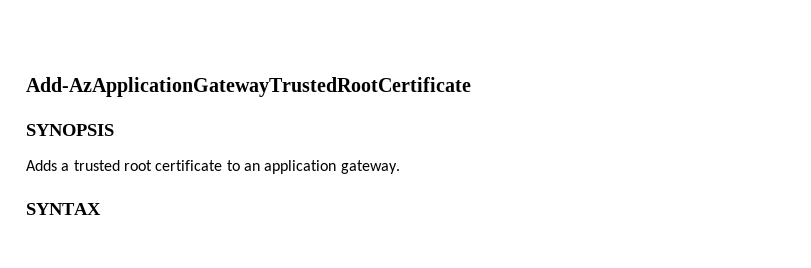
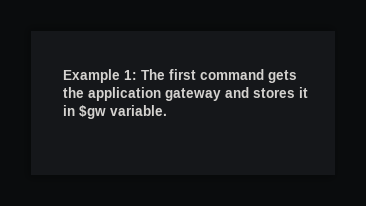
[26,77,471,97] [26,124,114,136] [26,160,400,174] [26,203,101,215] Add-AzApplicationGatewayTrustedRootCertificate // SYNOPSIS // Adds a trusted root certificate to an application gateway. // SYNTAX -> [63,69,297,83] [63,87,308,101] [63,105,167,119] Example 1: The first command gets the application gateway and stores it in $gw variable.

